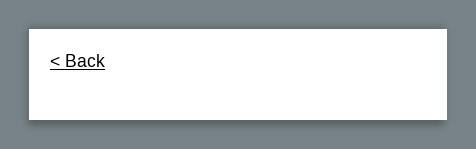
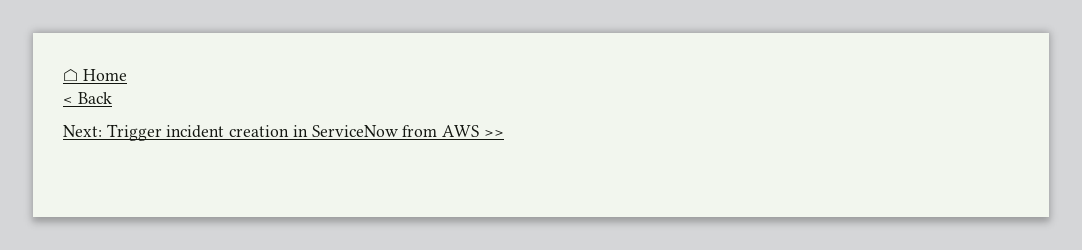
(50, 61) none -> [63,69,127,81] ⌂ Home //
(105, 60) none -> [63,124,504,141] // Next: Trigger incident creation in ServiceNow from AWS >>

